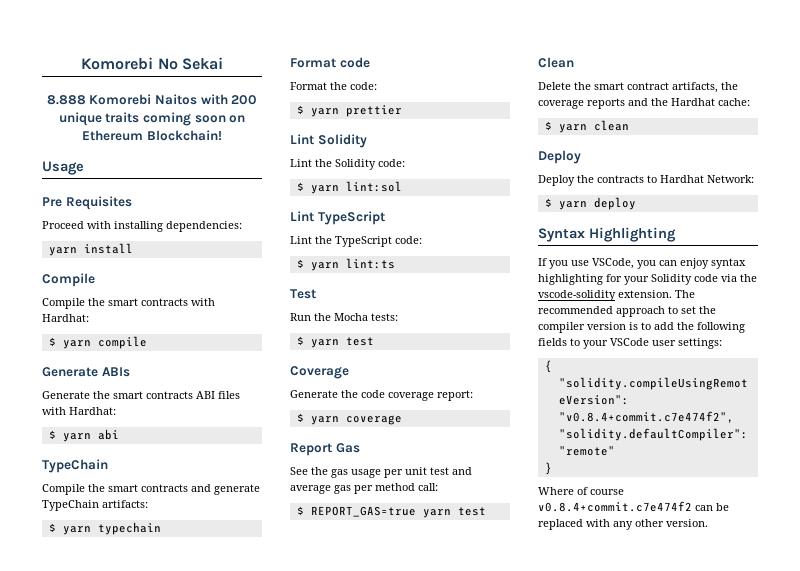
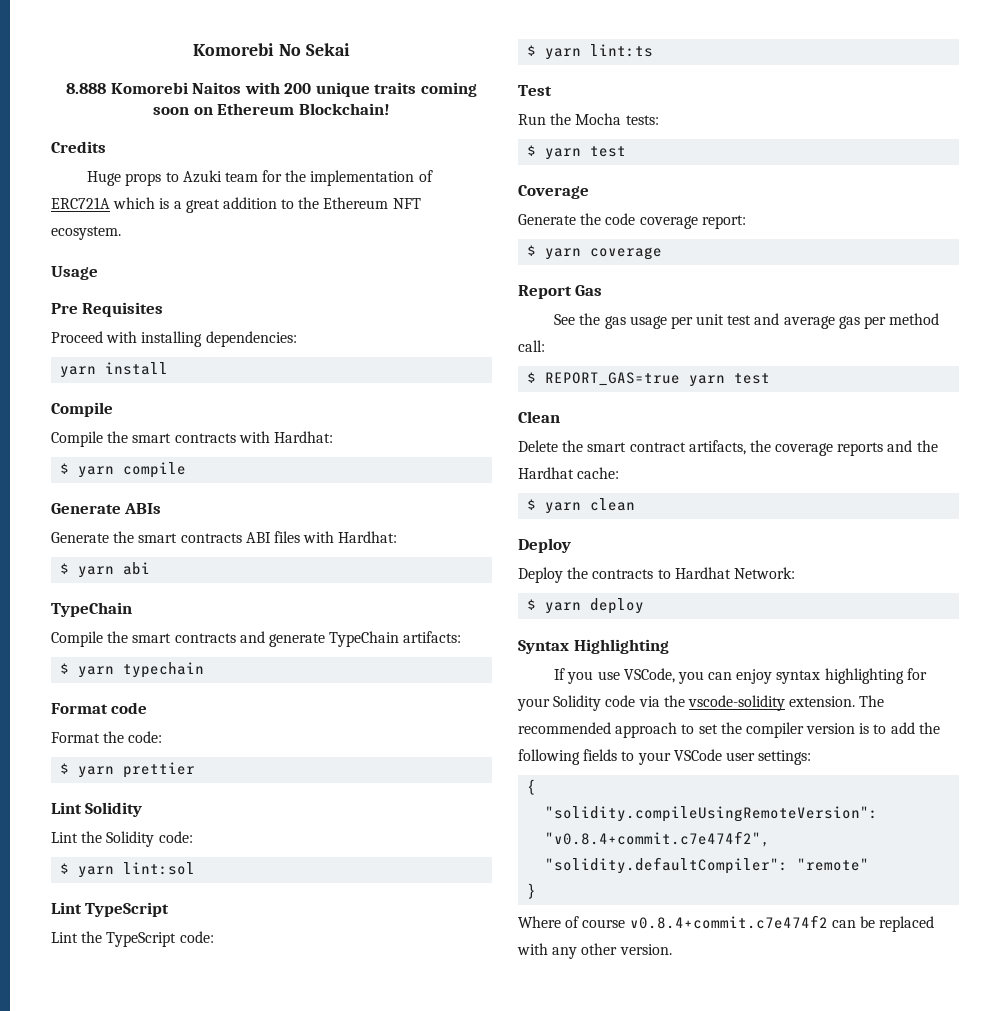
(222, 135) none -> [51,141,106,153] [87,170,433,186] [51,197,421,213] [51,226,121,240] // Credits // Huge props to Azuki team for the implementation of ERC721A which is a great addition to the Ethereum NFT ecosystem.

